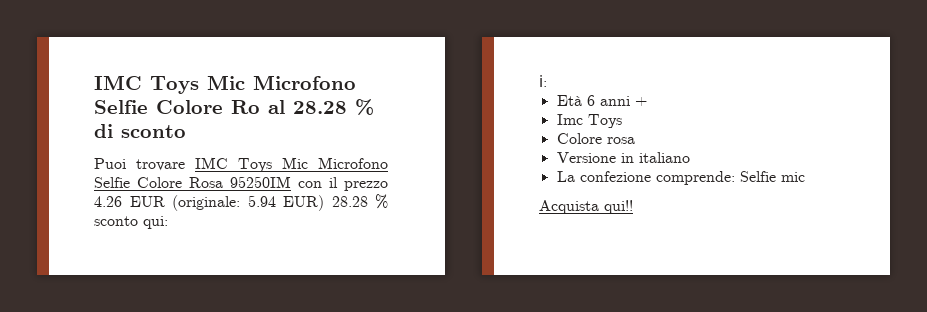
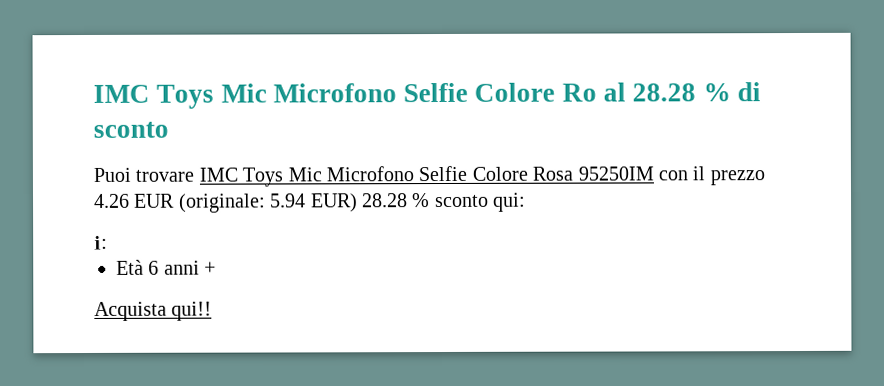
[556,114,622,128] [556,133,635,144] [556,152,690,163] [556,171,805,185] // Imc Toys // Colore rosa // Versione in italiano // La confezione comprende: Selfie mic -> (217, 268) none

